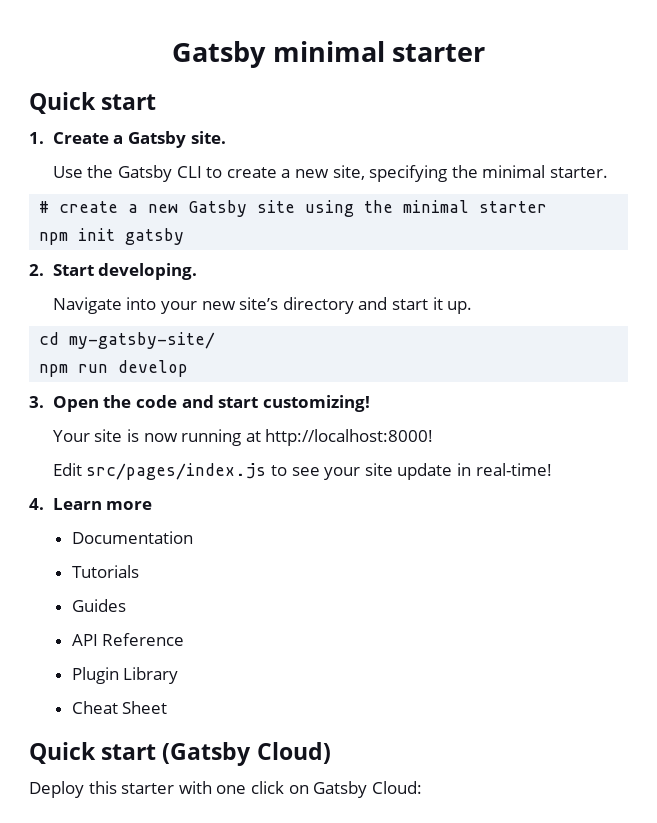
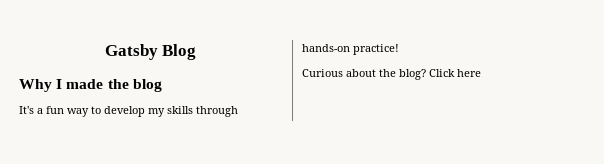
[172,41,485,68] [29,92,157,114] [29,131,226,148] [52,165,608,182] [39,200,548,217] [39,228,185,245] [29,263,198,280] [52,297,473,314] [39,332,216,349] [39,360,189,377] [29,395,370,412] [52,429,434,446] [52,463,552,480] [29,498,153,510] [71,531,193,544] [71,565,139,578] [71,599,126,612] [71,633,185,646] [71,667,179,684] [71,701,168,714] [29,742,331,766] [29,781,422,798] Gatsby minimal starter // Quick start // 1. Create a Gatsby site. // Use the Gatsby CLI to create a new site, specifying the minimal starter. // # create a new Gatsby site using the minimal starter // npm init gatsby // 2. Start developing. // Navigate into your new site’s directory and start it up. // cd my-gatsby-site/ // npm run develop // 3. Open the code and start customizing! // Your site is now running at http://localhost:8000! // Edit src/pages/index.js to see your site update in real-time! // 4. Learn more // Documentation // Tutorials // Guides // API Reference // Plugin Library // Cheat Sheet // Quick start (Gatsby Cloud) // Deploy this starter with one click on Gatsby Cloud: -> [104,44,197,60] [19,79,162,92] [19,106,238,117] [302,44,399,55] [302,69,481,80] Gatsby Blog // Why I made the blog // It's a fun way to develop my skills through hands-on practice! // Curious about the blog? Click here

